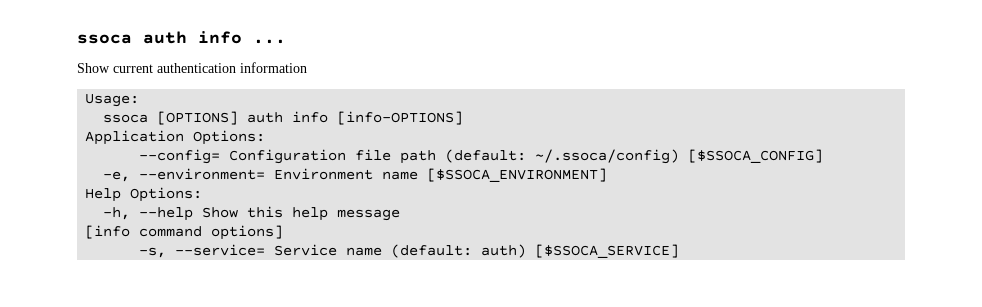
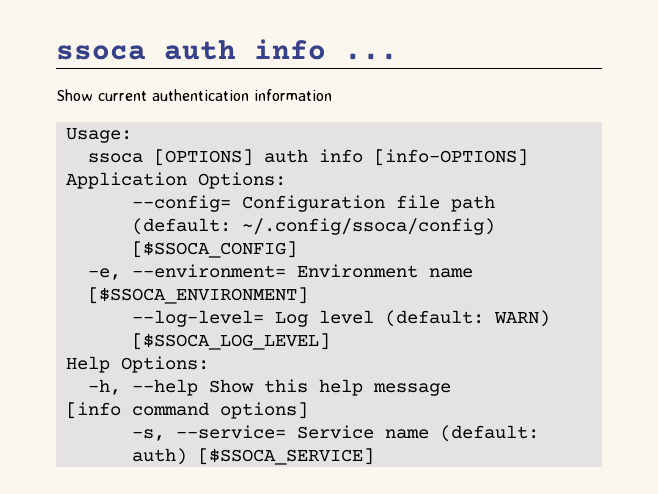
[535,149,680,164] ~/.ssoca/config) -> [241,218,495,235] ~/.config/ssoca/config)
(608, 175) none -> [131,310,550,327] [131,333,330,350] // --log-level= Log level (default: WARN) [$SSOCA_LOG_LEVEL]

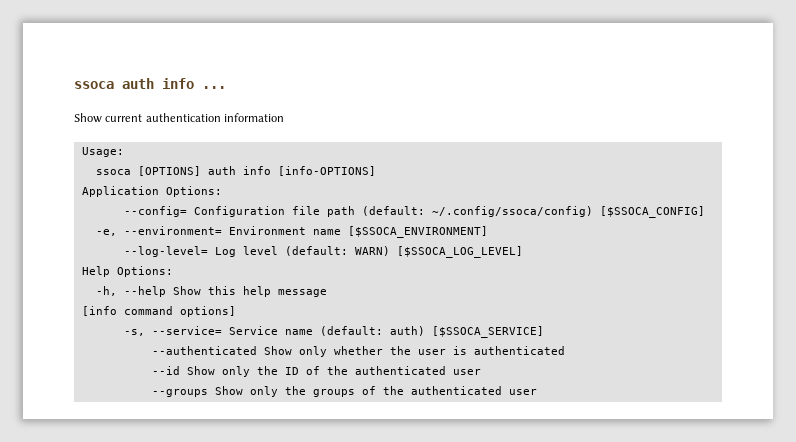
(374, 456) none -> [151,346,565,357] [151,366,481,377] [151,386,537,397] // --authenticated Show only whether the user is authenticated // --id Show only the ID of the authenticated user // --groups Show only the groups of the authenticated user

